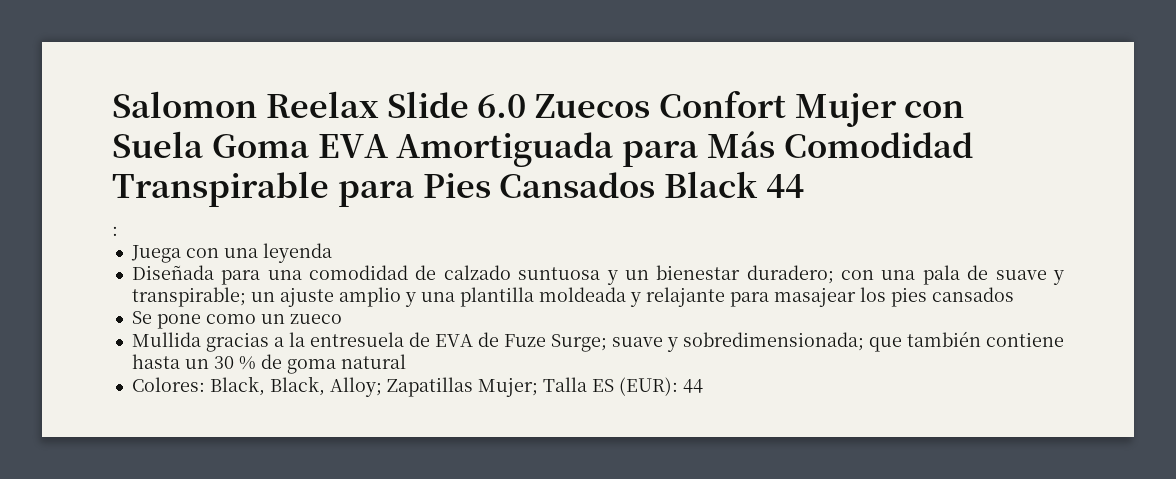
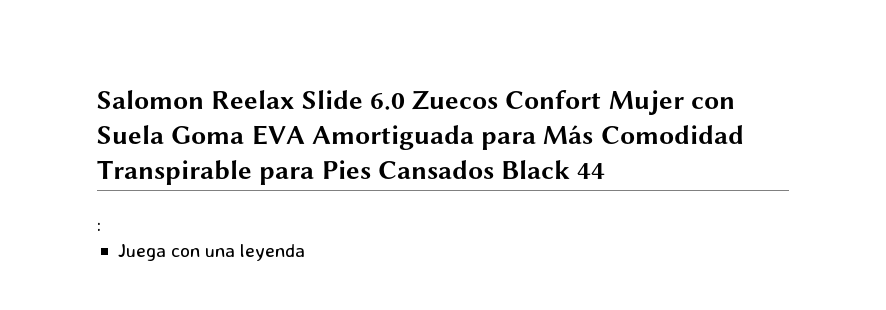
[131,265,1065,285] [131,287,1014,307] [131,311,342,329] [131,331,1064,352] [131,354,406,374] [131,376,703,397] // Diseñada para una comodidad de calzado suntuosa y un bienestar duradero; con una pala de suave y transpirable; un ajuste amplio y una plantilla moldeada y relajante para masajear los pies cansados // Se pone como un zueco // Mullida gracias a la entresuela de EVA de Fuze Surge; suave y sobredimensionada; que también contiene hasta un 30 % de goma natural // Colores: Black, Black, Alloy; Zapatillas Mujer; Talla ES (EUR): 44 -> (306, 252) none

